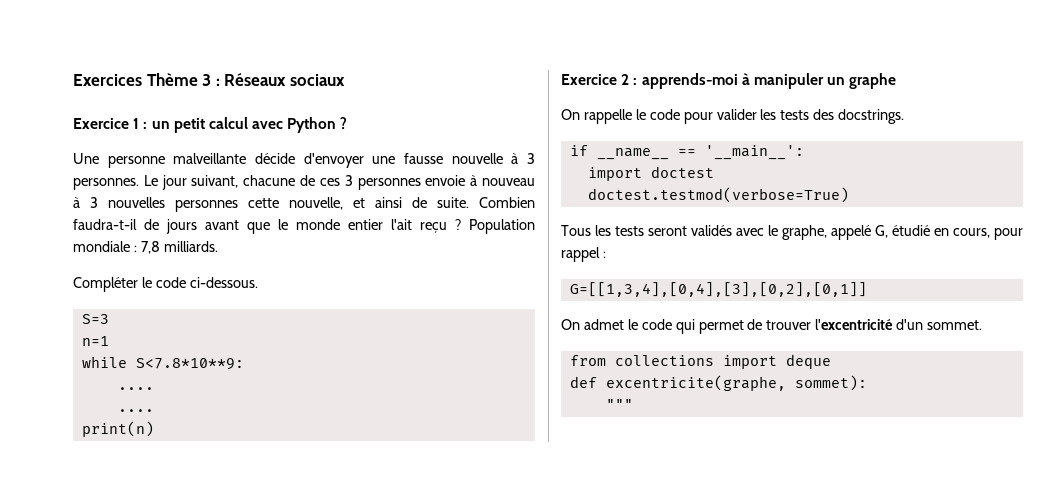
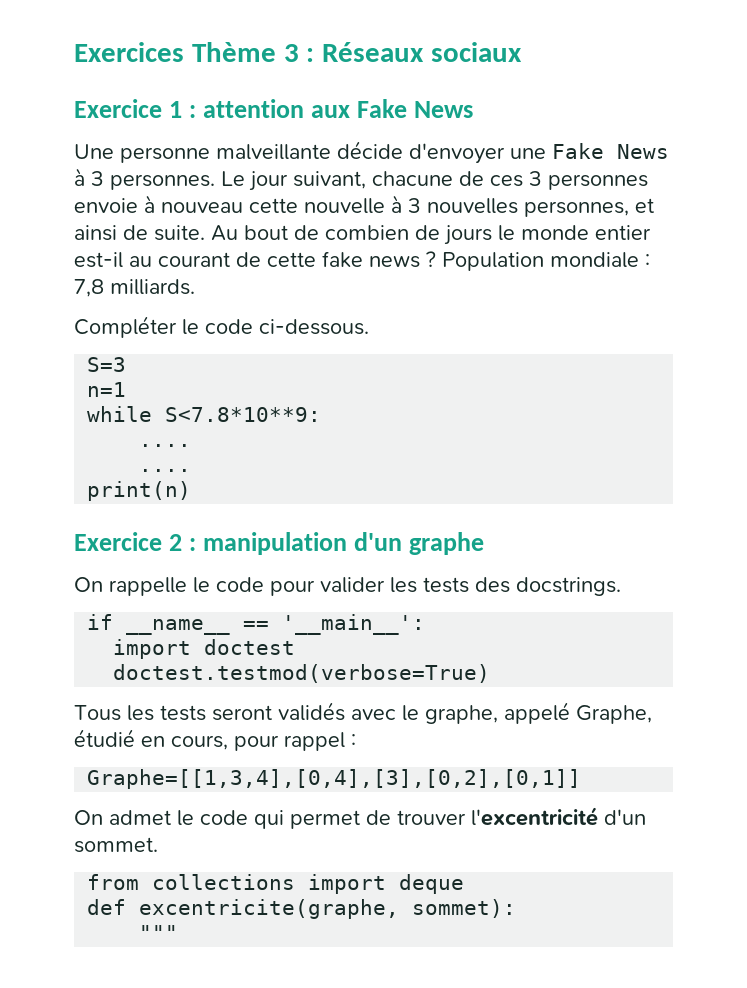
[151,117,348,133] un petit calcul avec Python ? -> [203,99,474,118] attention aux Fake News
[404,153,503,164] fausse nouvelle -> [552,143,669,159] Fake News
(535, 182) none -> [249,198,385,214] cette nouvelle
[175,197,343,212] personnes cette nouvelle, -> [524,201,629,217] personnes,
[479,197,535,208] [73,219,447,234] Combien faudra-t-il de jours avant que le monde entier l'ait reçu -> [211,225,651,245] [74,251,420,268] Au bout de combien de jours le monde entier est-il au courant de cette fake news
[641,73,846,89] apprends-moi à manipuler un -> [203,532,403,555] manipulation d'un
[874,225,888,238] G, -> [576,705,652,724] Graphe,
[569,282,867,297] G=[[1,3,4],[0,4],[3],[0,2],[0,1]] -> [87,769,582,789] Graphe=[[1,3,4],[0,4],[3],[0,2],[0,1]]

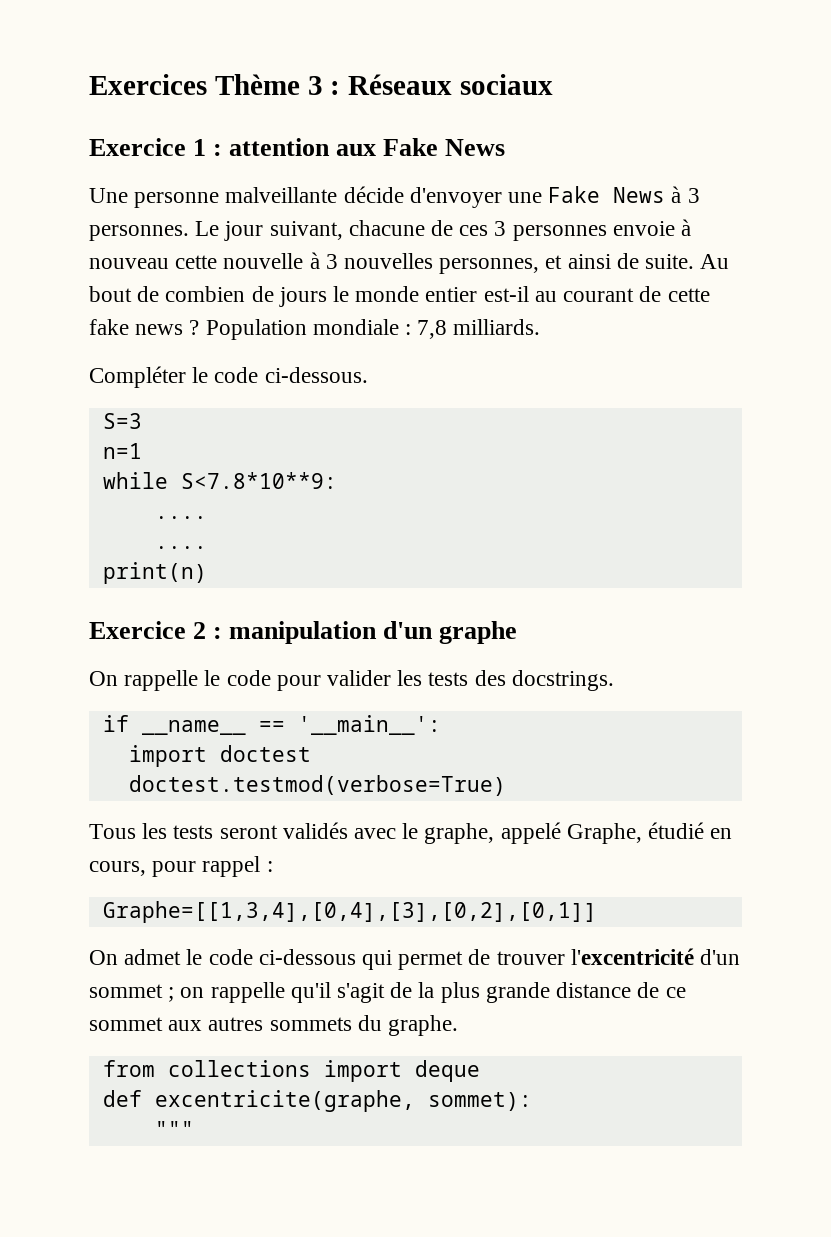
(248, 817) none -> [258,949,356,965] ci-dessous
[74,837,158,853] sommet. -> [89,982,686,1003] [89,1015,459,1036] sommet ; on rappelle qu'il s'agit de la plus grande distance de ce sommet aux autres sommets du graphe.

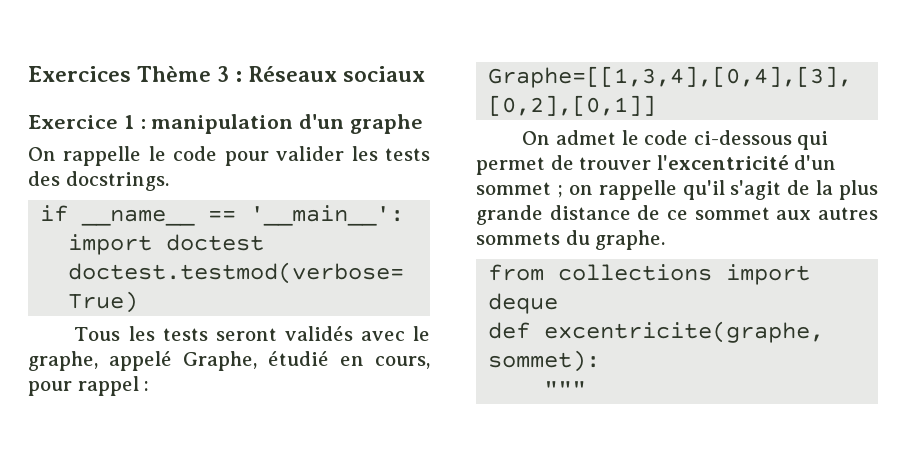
[229,138,506,156] [89,186,700,208] [89,219,692,241] [89,252,730,274] [89,286,710,307] [89,319,541,340] [89,366,368,388] [102,413,142,429] [102,443,142,459] [102,472,337,489] [154,516,207,519] [154,546,207,549] [102,562,207,584] [89,621,223,639] attention aux Fake News // Une personne malveillante décide d'envoyer une Fake News à 3 personnes. Le jour suivant, chacune de ces 3 personnes envoie à nouveau cette nouvelle à 3 nouvelles personnes, et ainsi de suite. Au bout de combien de jours le monde entier est-il au courant de cette fake news ? Population mondiale : 7,8 milliards. // Compléter le code ci-dessous. // S=3 // n=1 // while S<7.8*10**9: // .... // .... // print(n) // Exercice 2 : -> (146, 124) none

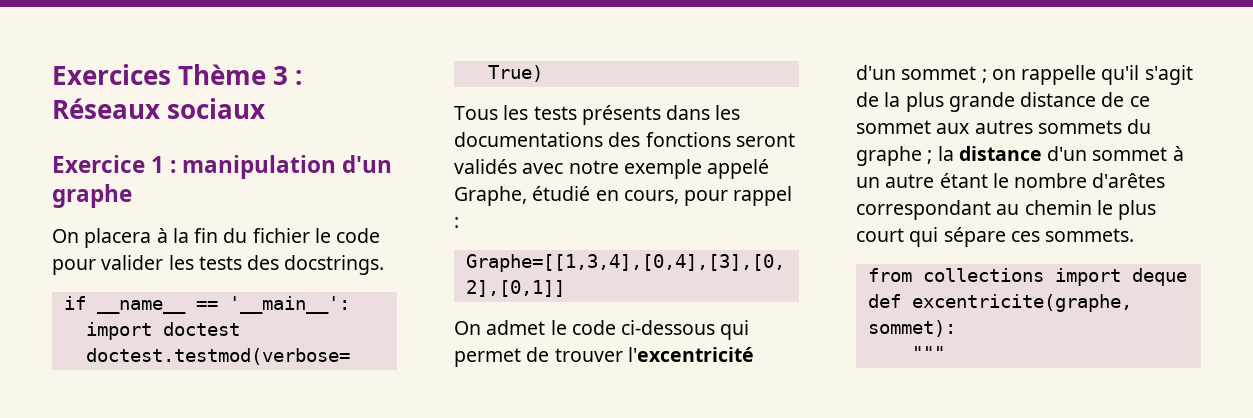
[63,146,142,166] rappelle -> [84,228,310,248] placera à la fin du fichier
(208, 334) none -> [581,105,741,125] [454,132,731,147] présents dans les documentations des fonctions
[413,326,431,341] [28,351,98,371] le graphe, -> [568,159,702,179] notre exemple
[595,230,666,250] graphe. -> [856,146,1184,166] [856,173,1166,188] [856,200,1157,220] [856,227,1135,247] graphe ; la distance d'un sommet à un autre étant le nombre d'arêtes correspondant au chemin le plus court qui sépare ces sommets.

